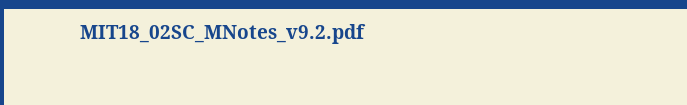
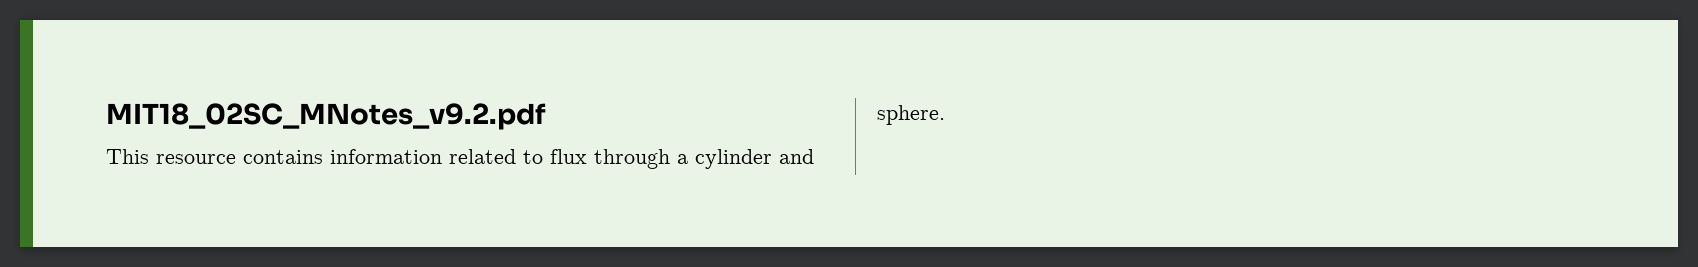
(366, 34) none -> [106,149,814,169] [877,105,945,125] // This resource contains information related to flux through a cylinder and sphere.

